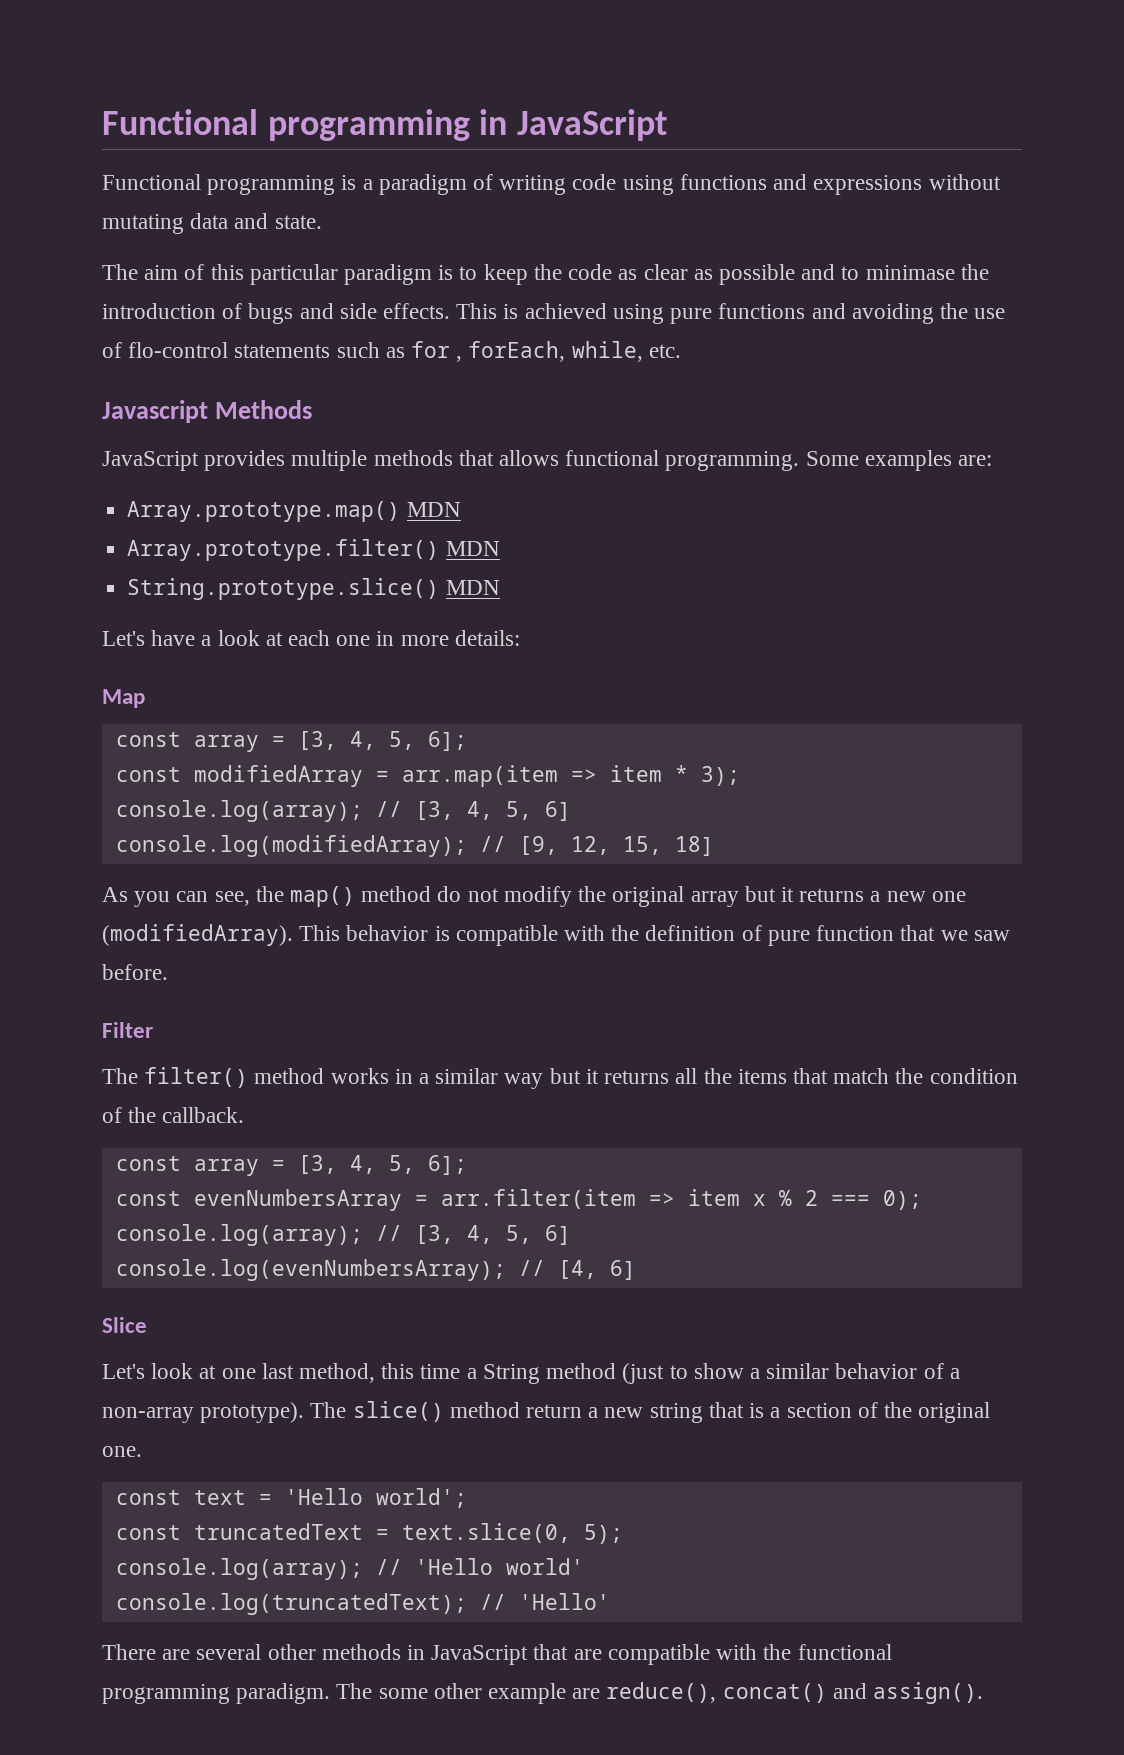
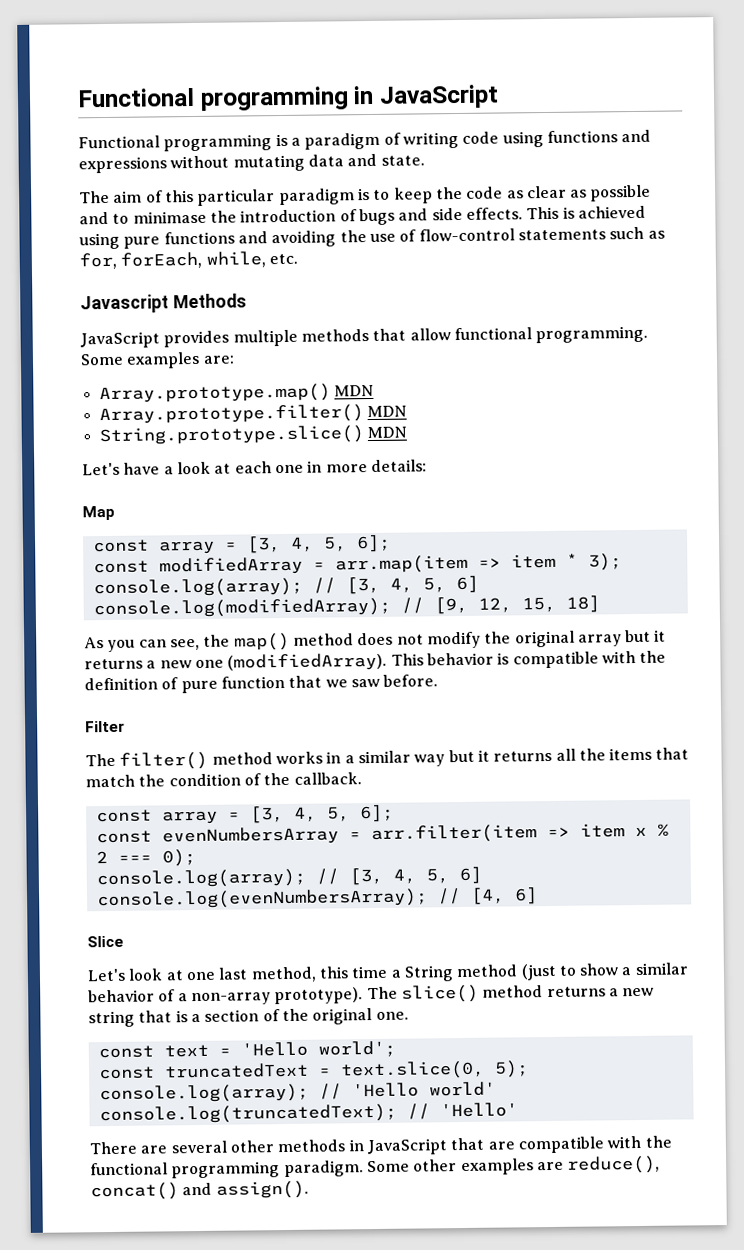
[128,342,229,358] flo-control -> [418,228,515,242] flow-control
[411,341,463,362] for , -> [79,252,117,270] for,
[499,450,560,466] allows -> [409,328,451,341] allow
[437,886,462,902] do -> [357,632,394,646] does
[526,1404,583,1418] return -> [546,986,606,998] returns
[336,1683,567,1704] The some other example -> [366,1158,534,1176] Some other examples

